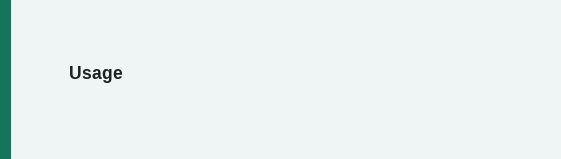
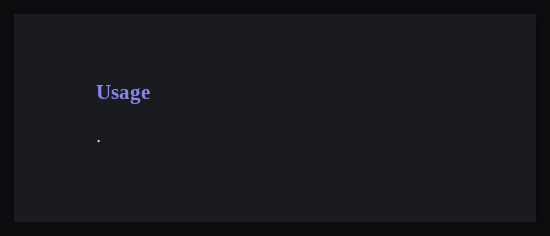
(123, 74) none -> [96,139,102,143] // .

